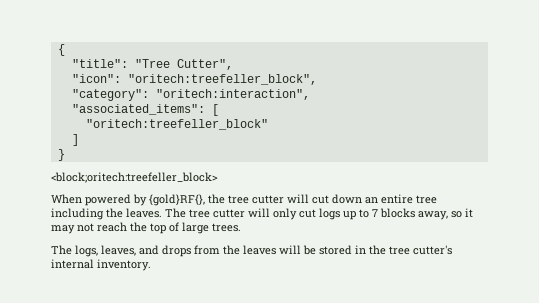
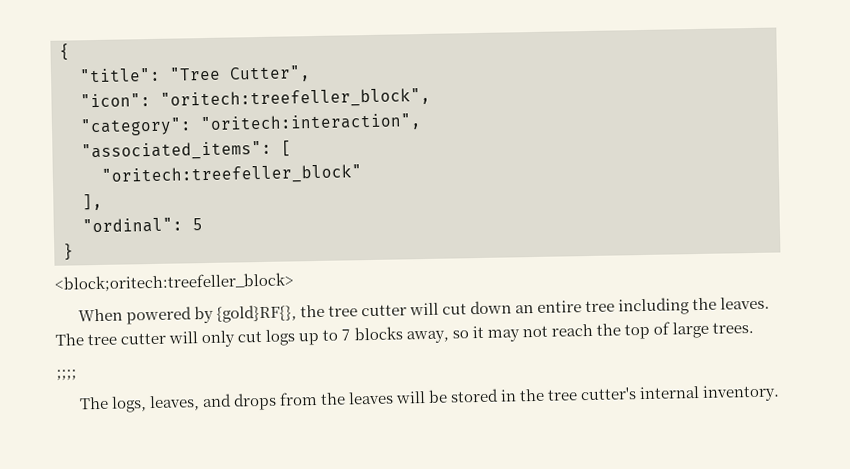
[71,134,79,146] ] -> [82,193,103,211] [82,217,203,234] ], // "ordinal": 5
(241, 227) none -> [56,369,77,381] // ;;;;

